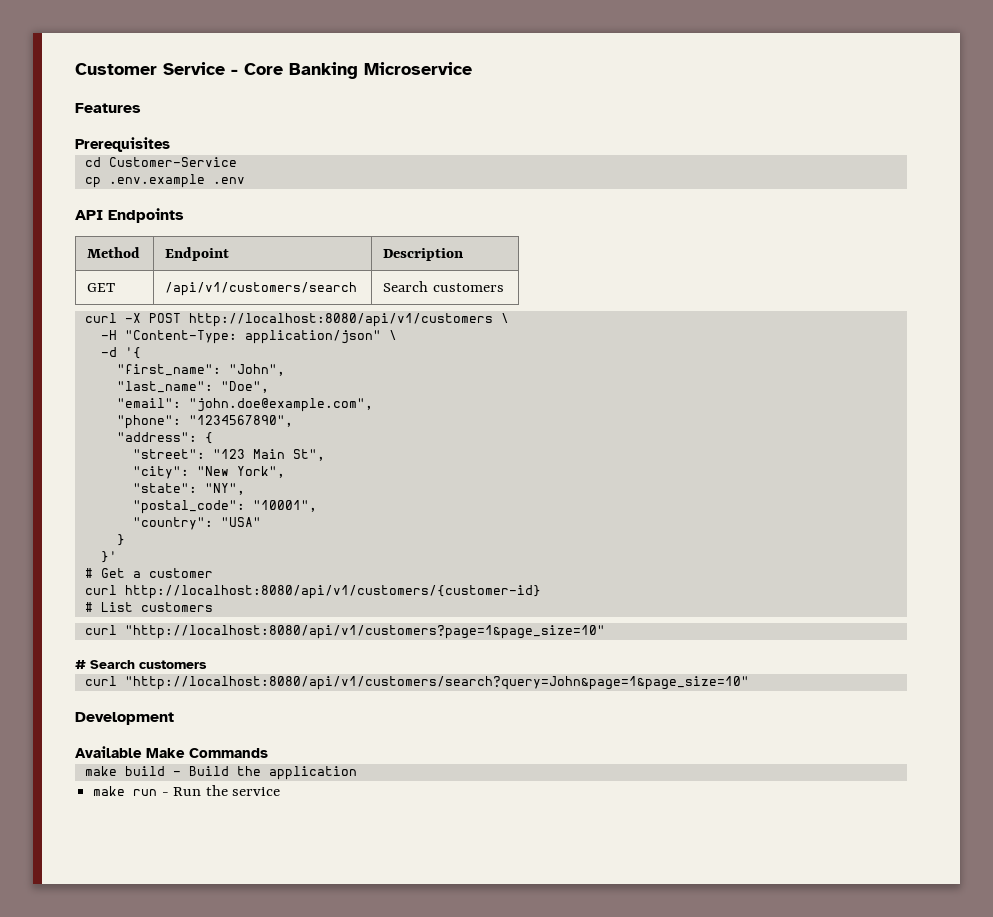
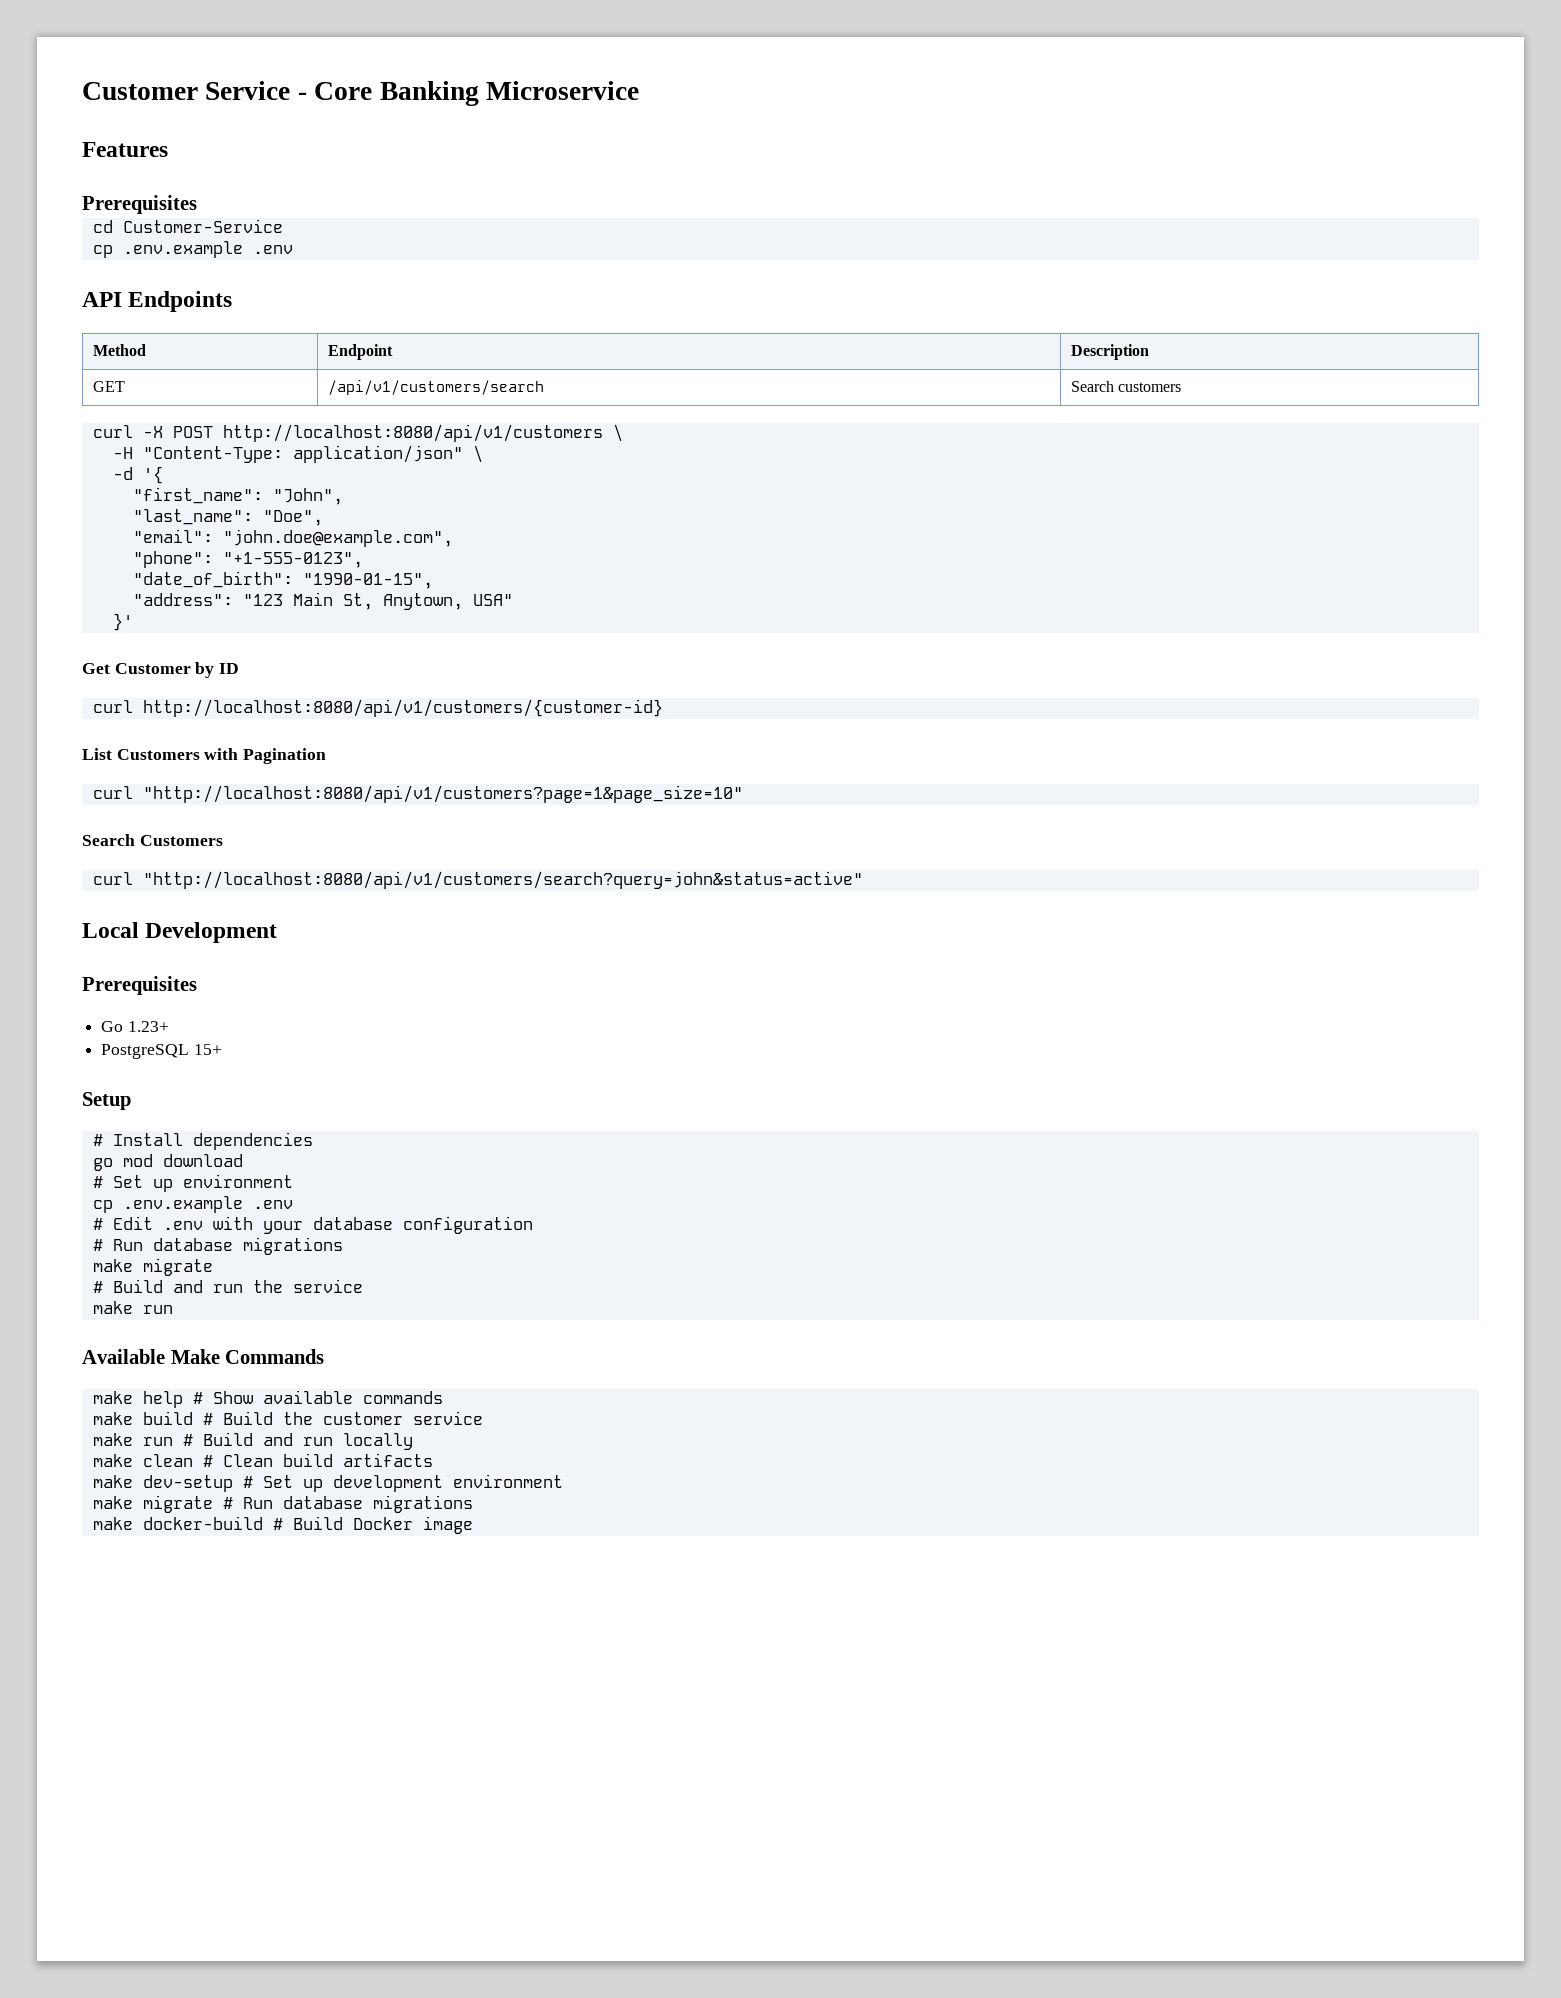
[188,415,293,427] [116,432,213,444] [132,449,325,461] [132,466,285,479] [132,483,245,495] [132,500,317,514] [132,517,261,530] [116,534,125,546] [100,551,117,563] [84,568,213,578] [84,585,541,599] [84,602,213,612] "1234567890", // "address": { // "street": "123 Main St", // "city": "New York", // "state": "NY", // "postal_code": "10001", // "country": "USA" // } // }' // # Get a customer // curl http://localhost:8080/api/v1/customers/{customer-id} // # List customers -> [222,552,363,568] [132,571,433,589] [132,592,513,610] [112,613,133,631] [82,662,240,678] [92,699,663,717] [82,748,327,764] "+1-555-0123", // "date_of_birth": "1990-01-15", // "address": "123 Main St, Anytown, USA" // }' // Get Customer by ID // curl http://localhost:8080/api/v1/customers/{customer-id} // List Customers with Pagination
[75,660,207,669] [84,676,749,690] # Search customers // curl "http://localhost:8080/api/v1/customers/search?query=John&page=1&page_size=10" // -> [82,834,223,846] [92,871,863,889] [82,922,139,938] Search Customers // curl "http://localhost:8080/api/v1/customers/search?query=john&status=active" // Local
[75,746,268,758] Available Make Commands -> [82,976,197,995] [101,1021,169,1032] [101,1044,222,1059] [82,1092,131,1110] [92,1132,313,1150] [92,1154,243,1171] [92,1174,293,1192] [92,1196,293,1213] [92,1216,533,1234] [92,1237,343,1255] [92,1258,213,1276] [92,1279,363,1293] [92,1301,173,1314] [82,1349,325,1364] [92,1390,443,1408] Prerequisites // Go 1.23+ // PostgreSQL 15+ // Setup // # Install dependencies // go mod download // # Set up environment // cp .env.example .env // # Edit .env with your database configuration // # Run database migrations // make migrate // # Build and run the service // make run // Available Make Commands // make help # Show available commands
[172,771,181,776] - -> [202,1413,213,1425] #
[268,766,357,780] [93,785,280,796] application // make run - Run the service -> [322,1411,483,1425] [92,1432,413,1450] [92,1453,433,1467] [92,1474,563,1492] [92,1495,473,1513] [92,1516,473,1534] customer service // make run # Build and run locally // make clean # Clean build artifacts // make dev-setup # Set up development environment // make migrate # Run database migrations // make docker-build # Build Docker image

